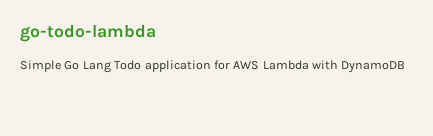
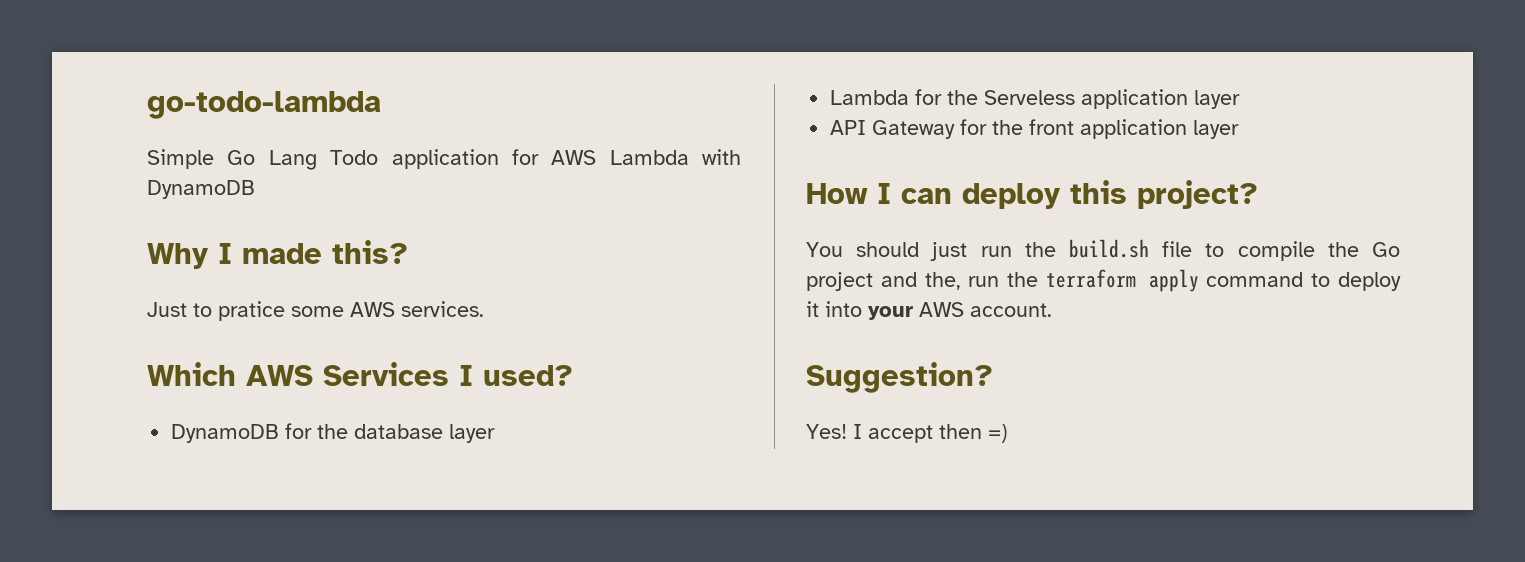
(406, 67) none -> [147,240,408,269] [147,301,484,321] [147,362,573,386] [171,423,496,443] [830,89,1241,109] [830,119,1240,139] [806,180,1258,209] [806,239,1400,261] [806,269,1401,292] [806,301,1052,320] [806,362,993,393] [806,424,1008,443] // Why I made this? // Just to pratice some AWS services. // Which AWS Services I used? // DynamoDB for the database layer // Lambda for the Serveless application layer // API Gateway for the front application layer // How I can deploy this project? // You should just run the build.sh file to compile the Go project and the, run the terraform apply command to deploy it into your AWS account. // Suggestion? // Yes! I accept then =)

